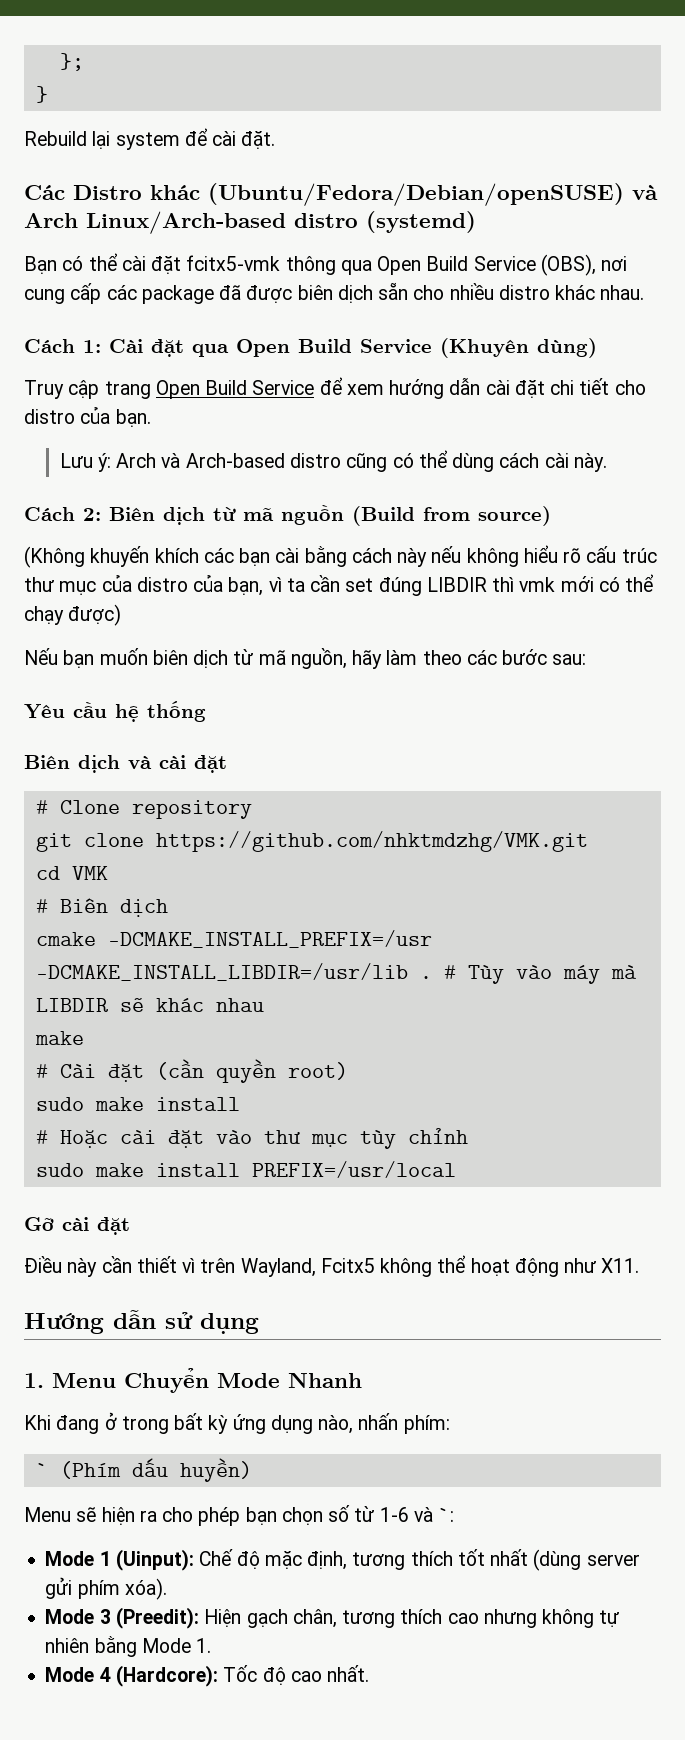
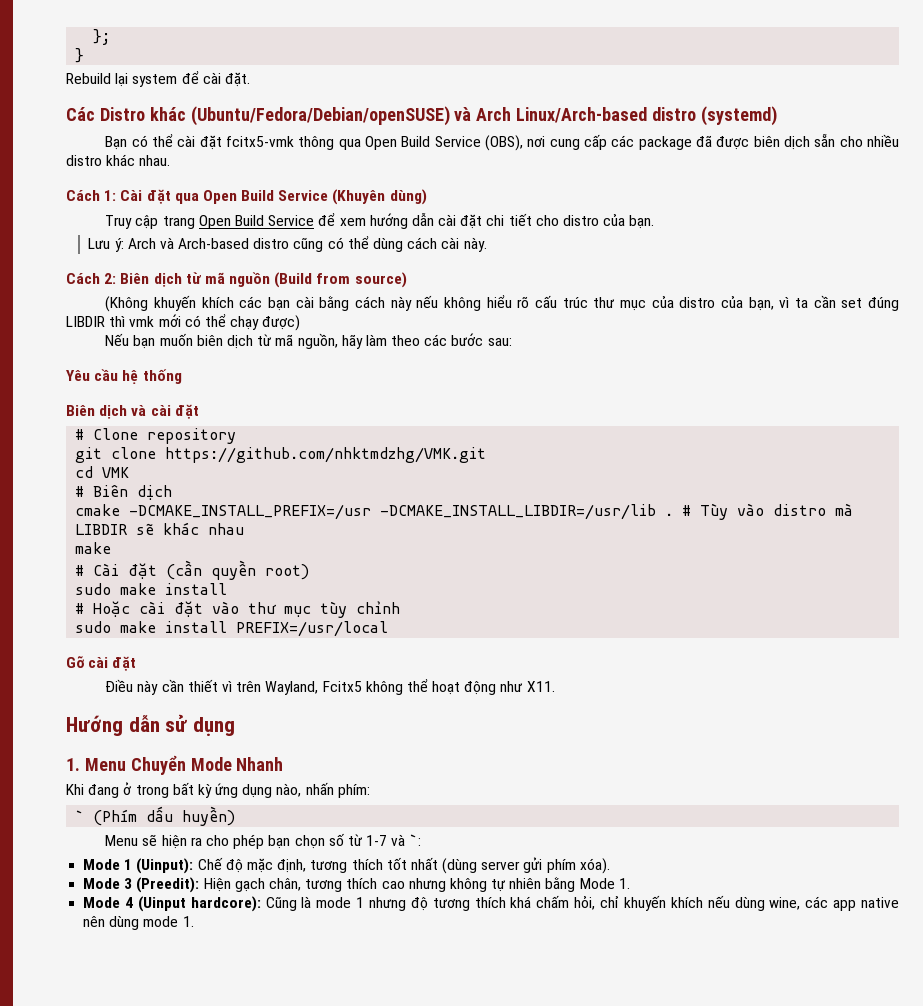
[562,965,600,984] máy -> [773,504,827,516] distro
[379,1507,409,1522] 1-6 -> [366,835,388,846] 1-7
[115,1665,370,1687] (Hardcore): Tốc độ cao nhất. -> [137,895,900,912] [83,916,194,930] (Uinput hardcore): Cũng là mode 1 nhưng độ tương thích khá chấm hỏi, chỉ khuyến khích nếu dùng wine, các app native nên dùng mode 1.

